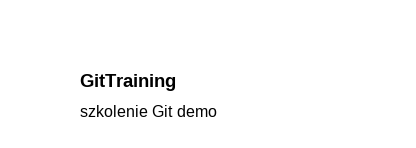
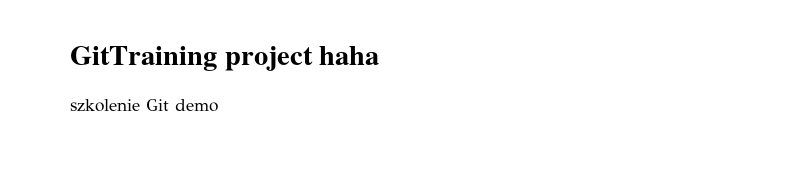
(176, 82) none -> [224,46,380,71] project haha

